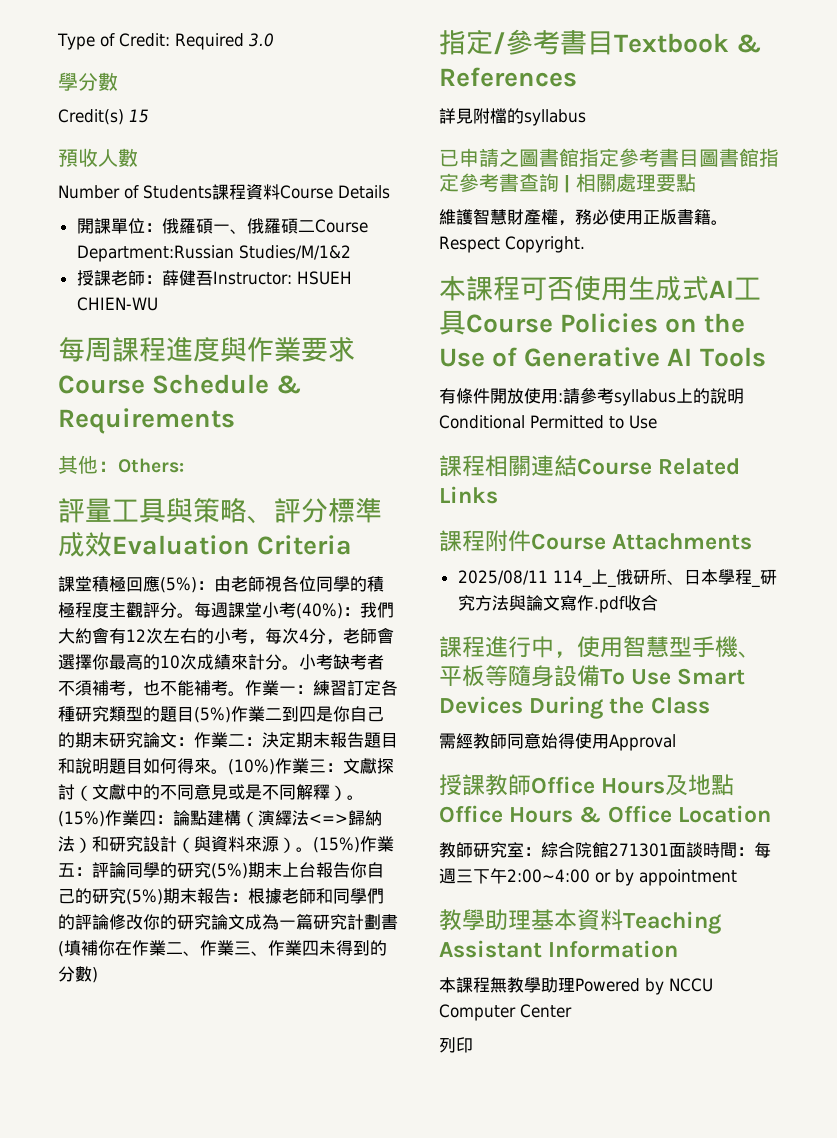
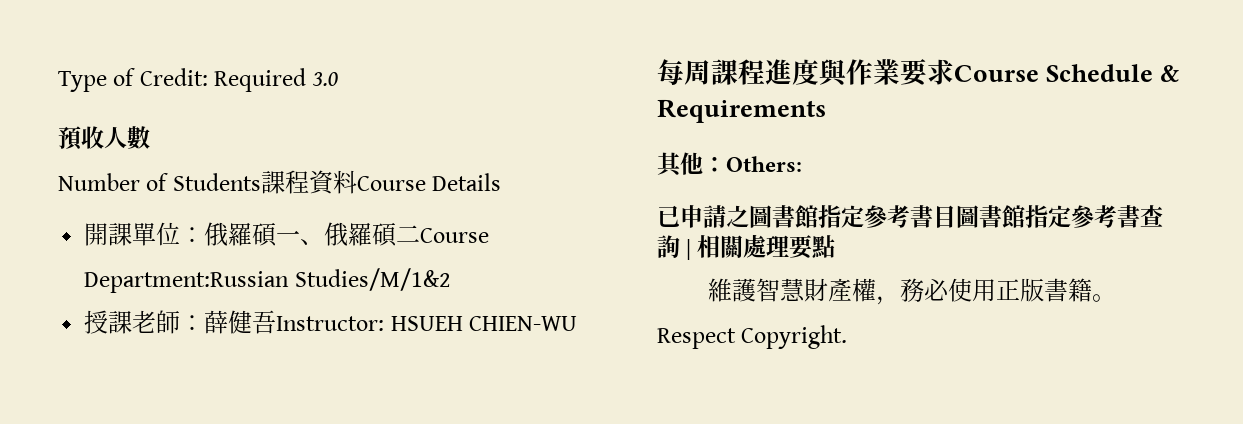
[58,72,118,91] [58,109,149,125] // 學分數 // Credit(s) 15 -> (338, 79) none
[58,497,382,524] [58,532,353,557] [58,576,384,593] [58,602,394,619] [58,627,394,645] [58,654,384,670] [58,680,398,697] [58,706,384,723] [58,732,398,748] [58,758,394,775] [58,784,364,801] [58,810,382,827] [58,836,394,853] [58,862,384,879] [58,888,384,905] [58,914,398,930] [58,940,387,957] [58,966,98,983] [439,29,763,55] [439,67,577,87] [439,108,586,126] // 評量工具與策略、評分標準成效Evaluation Criteria // 課堂積極回應(5%)：由老師視各位同學的積極程度主觀評分。每週課堂小考(40%)：我們大約會有12次左右的小考，每次4分，老師會選擇你最高的10次成績來計分。小考缺考者不須補考，也不能補考。作業一：練習訂定各種研究類型的題目(5%)作業二到四是你自己的期末研究論文：作業二：決定期末報告題目和說明題目如何得來。(10%)作業三：文獻探討（文獻中的不同意見或是不同解釋）。(15%)作業四：論點建構（演繹法<=>歸納法）和研究設計（與資料來源）。(15%)作業五：評論同學的研究(5%)期末上台報告你自己的研究(5%)期末報告：根據老師和同學們的評論修改你的研究論文成為一篇研究計劃書(填補你在作業二、作業三、作業四未得到的分數) // 指定/參考書目Textbook & References // 詳見附檔的syllabus -> (802, 164) none
[439,276,761,301] [439,310,746,335] [439,347,766,367] [439,387,744,406] [439,415,657,429] [439,455,741,477] [439,486,498,504] [439,530,753,552] [457,569,777,588] [457,595,658,613] [439,636,761,658] [439,665,746,687] [439,696,710,719] [439,733,676,751] [439,774,735,796] [439,805,771,823] [439,842,771,858] [439,868,737,886] [439,909,721,934] [439,940,679,958] [439,977,713,995] [439,1004,572,1021] [439,1037,473,1053] // 本課程可否使用生成式AI工具Course Policies on the Use of Generative AI Tools // 有條件開放使用:請參考syllabus上的說明Conditional Permitted to Use // 課程相關連結Course Related Links // 課程附件Course Attachments // 2025/08/11 114_上_俄研所、日本學程_研究方法與論文寫作.pdf收合 // 課程進行中，使用智慧型手機、平板等隨身設備To Use Smart Devices During the Class // 需經教師同意始得使用Approval // 授課教師Office Hours及地點Office Hours & Office Location // 教師研究室：綜合院館271301面談時間：每週三下午2:00~4:00 or by appointment // 教學助理基本資料Teaching Assistant Information // 本課程無教學助理Powered by NCCU Computer Center // 列印 -> (848, 337) none

